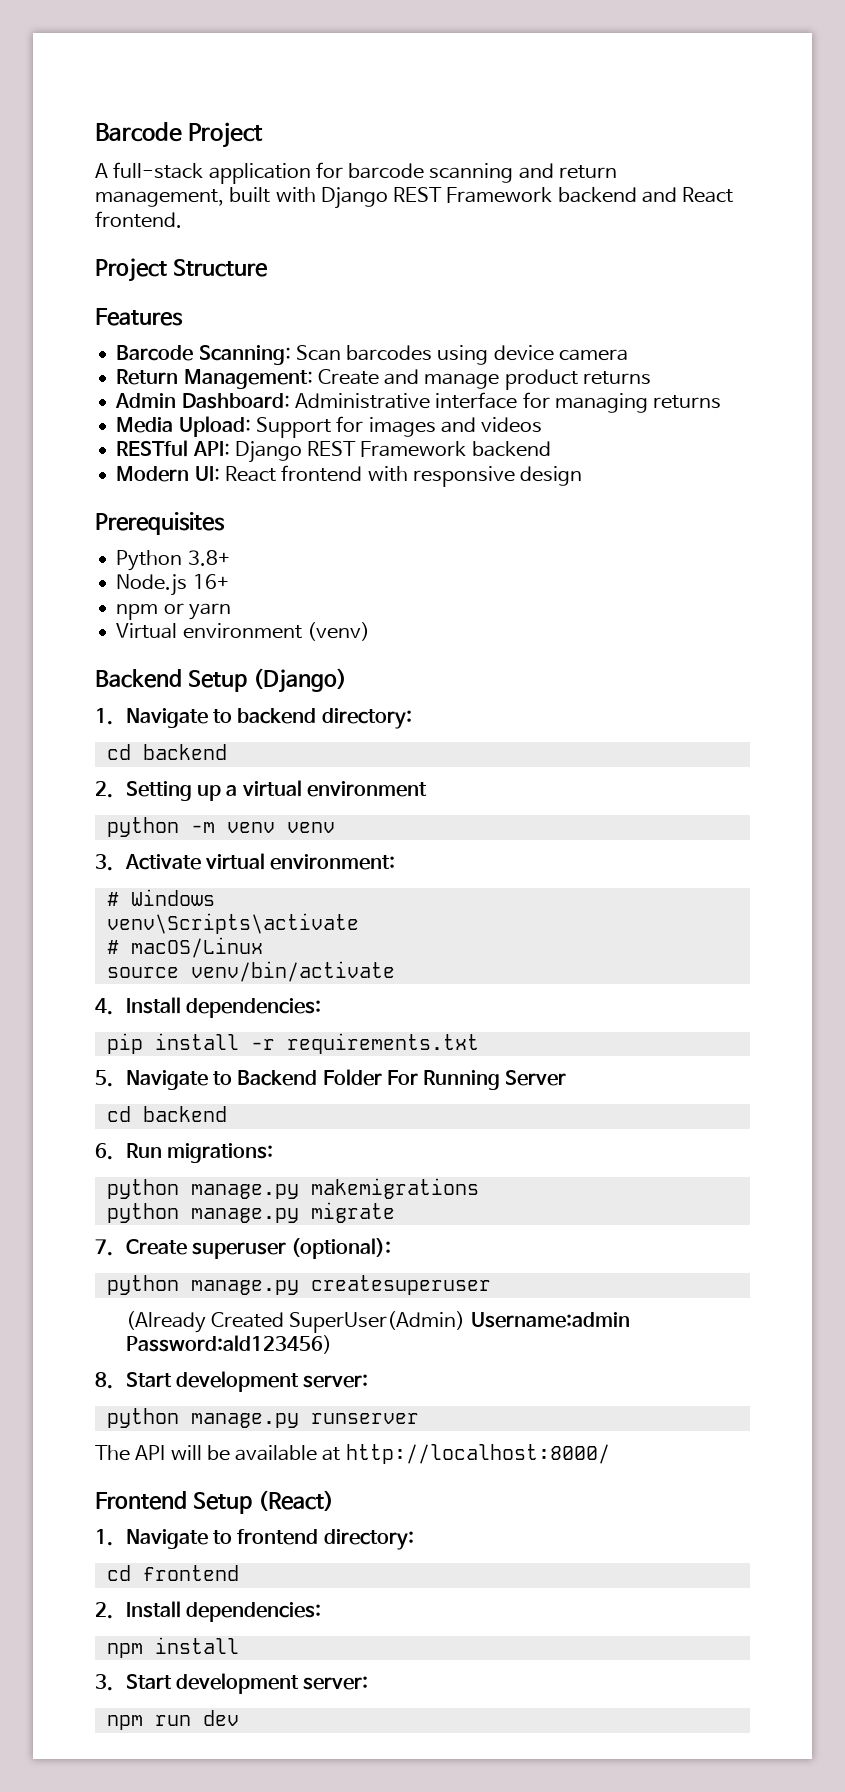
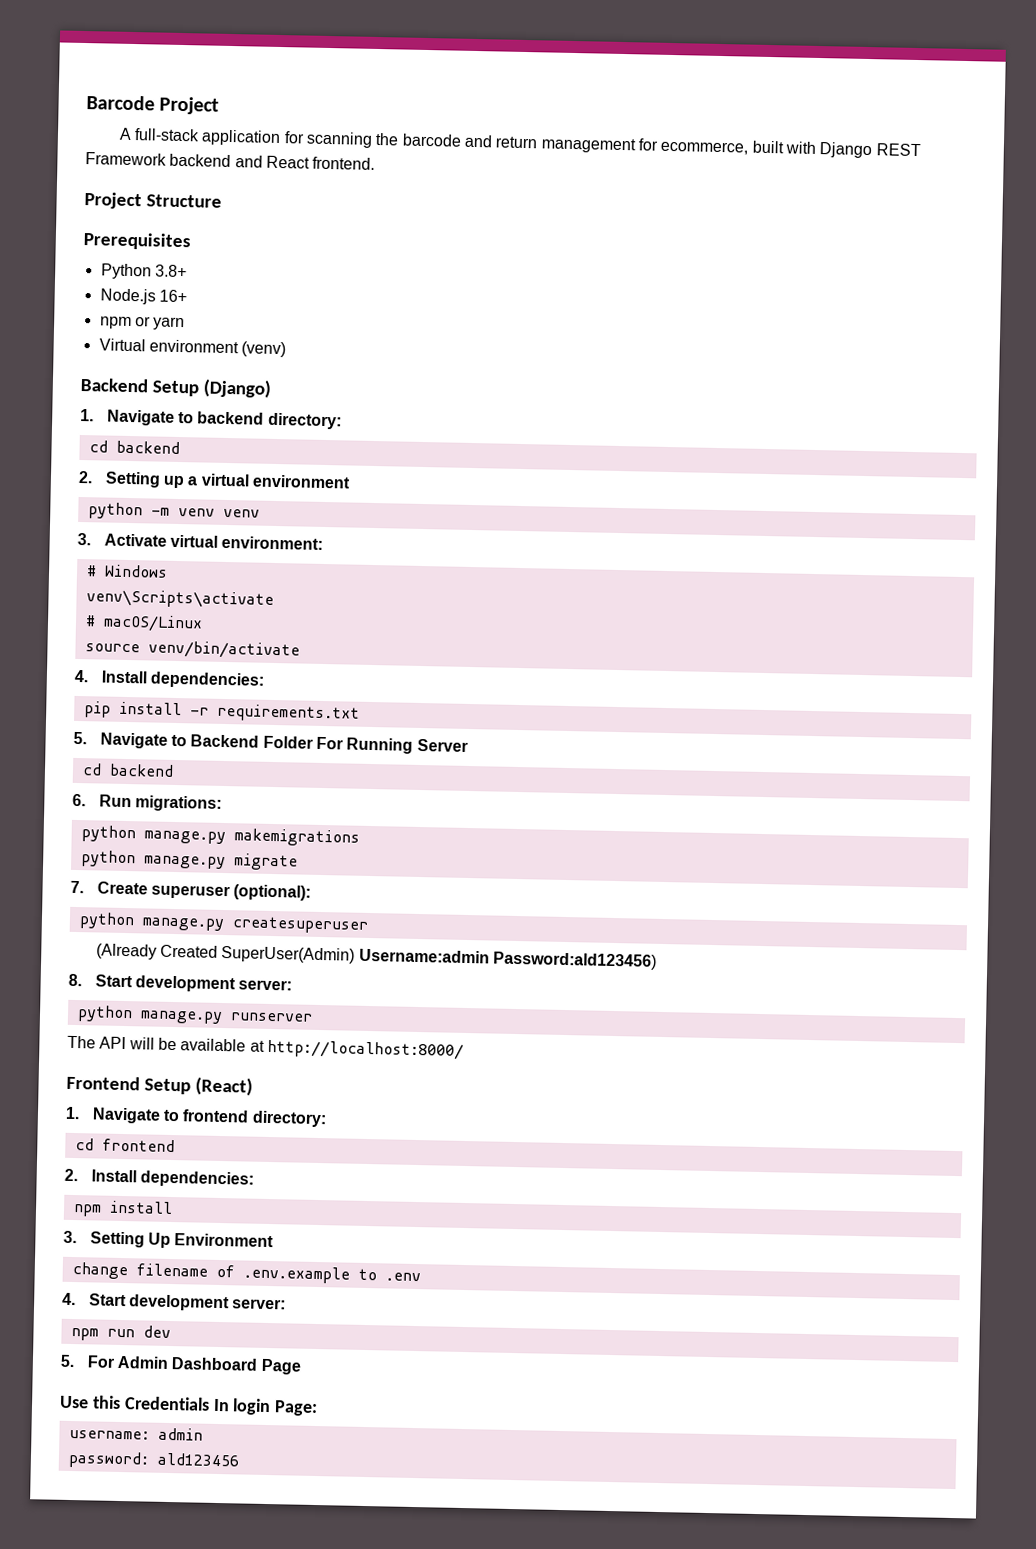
[348,163,617,183] [95,189,224,207] barcode scanning and return management, -> [306,131,749,155] scanning the barcode and return management for ecommerce,
[95,308,183,326] [116,345,629,365] [116,369,651,390] [115,392,722,413] [116,416,543,438] [116,440,551,463] [116,465,583,487] // Features // Barcode Scanning: Scan barcodes using device camera // Return Management: Create and manage product returns // Admin Dashboard: Administrative interface for managing returns // Media Upload: Support for images and videos // RESTful API: Django REST Framework backend // Modern UI: React frontend with responsive design -> (222, 201) none
(113, 1682) none -> [89,1231,275,1249] [71,1261,421,1284] [62,1292,76,1306] Setting Up Environment // change filename of .env.example to .env // 4.
(239, 1718) none -> [60,1354,302,1375] [59,1395,319,1417] [68,1427,203,1441] [67,1450,240,1469] // 5. For Admin Dashboard Page // Use this Credentials In login Page: // username: admin // password: ald123456

